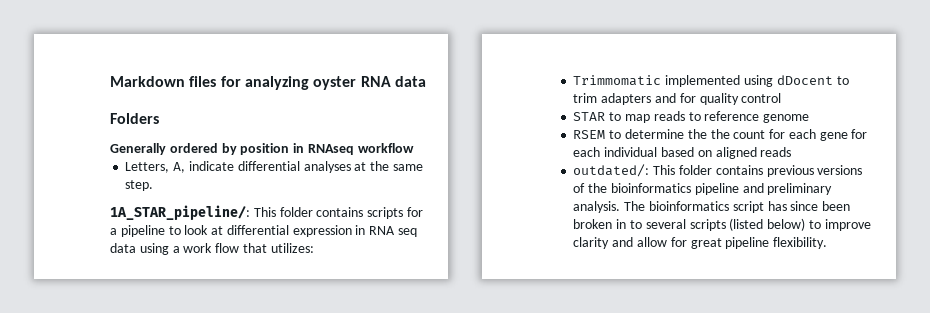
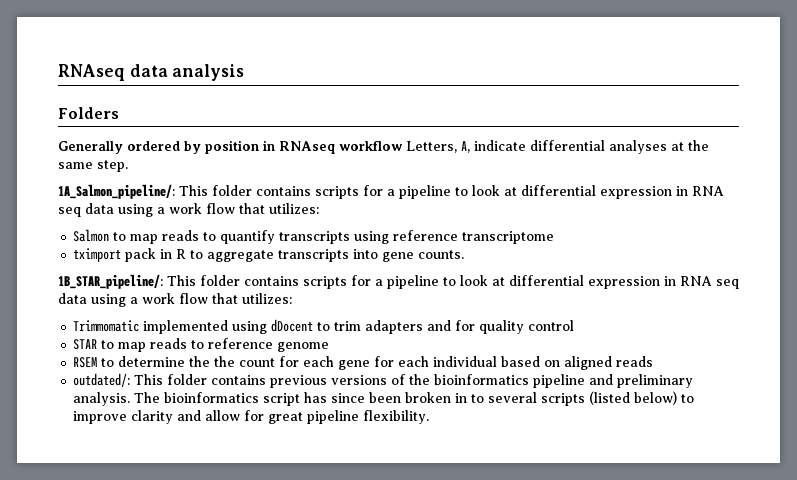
[110,76,426,90] Markdown files for analyzing oyster RNA data -> [58,64,245,81] RNAseq data analysis
(414, 148) // -> (403, 146) none
[110,205,250,220] 1A_STAR_pipeline/: -> [58,184,724,199] [58,203,319,217] [73,229,555,244] [73,248,465,262] [58,274,163,289] 1A_Salmon_pipeline/: This folder contains scripts for a pipeline to look at differential expression in RNA seq data using a work flow that utilizes: // Salmon to map reads to quantify transcripts using reference transcriptome // tximport pack in R to aggregate transcripts into gene counts. // 1B_STAR_pipeline/:

